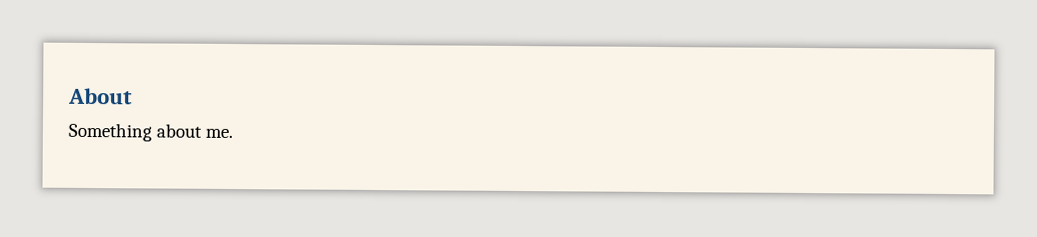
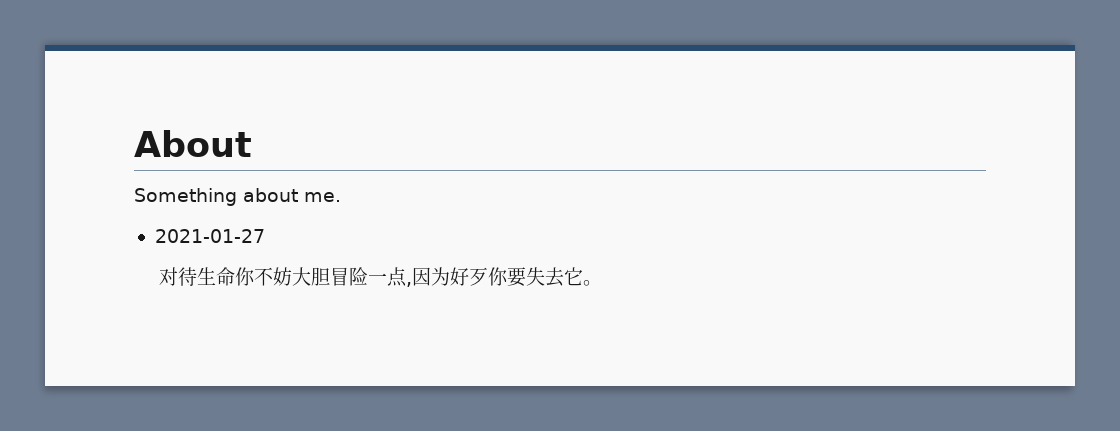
(234, 133) none -> [154,229,265,243] [158,267,602,287] // 2021-01-27 // 对待生命你不妨大胆冒险一点,因为好歹你要失去它。

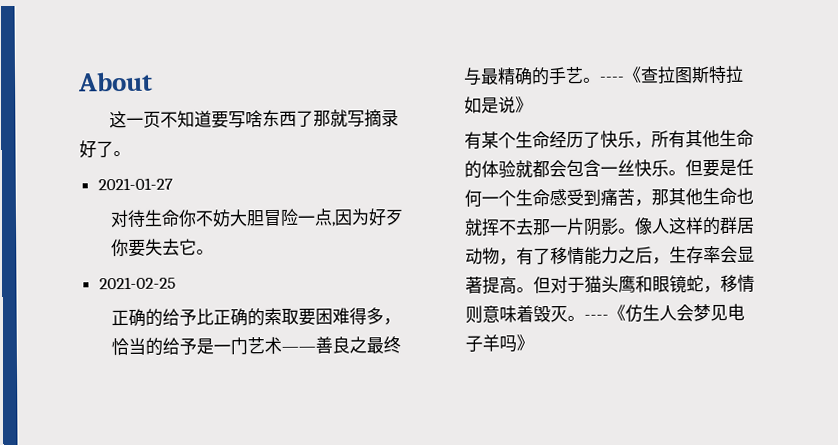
[134,188,341,206] Something about me. -> [108,109,399,129] [79,140,131,159] 这一页不知道要写啥东西了那就写摘录好了。
(602, 283) none -> [98,276,176,290] [110,307,401,327] [110,336,401,356] [462,65,744,86] [463,96,533,114] [463,129,754,150] [463,158,754,179] [463,187,754,207] [463,216,755,237] [464,245,755,266] [464,274,755,295] [464,303,745,324] [464,334,534,353] // 2021-02-25 // 正确的给予比正确的索取要困难得多，恰当的给予是一门艺术——善良之最终与最精确的手艺。----《查拉图斯特拉如是说》 // 有某个生命经历了快乐，所有其他生命的体验就都会包含一丝快乐。但要是任何一个生命感受到痛苦，那其他生命也就挥不去那一片阴影。像人这样的群居动物，有了移情能力之后，生存率会显著提高。但对于猫头鹰和眼镜蛇，移情则意味着毁灭。----《仿生人会梦见电子羊吗》

